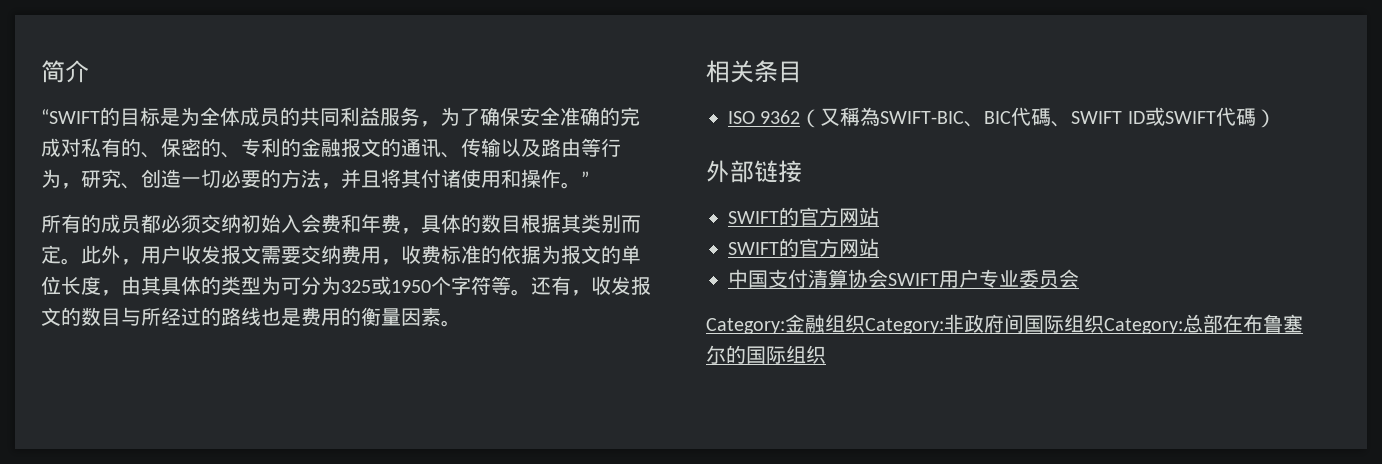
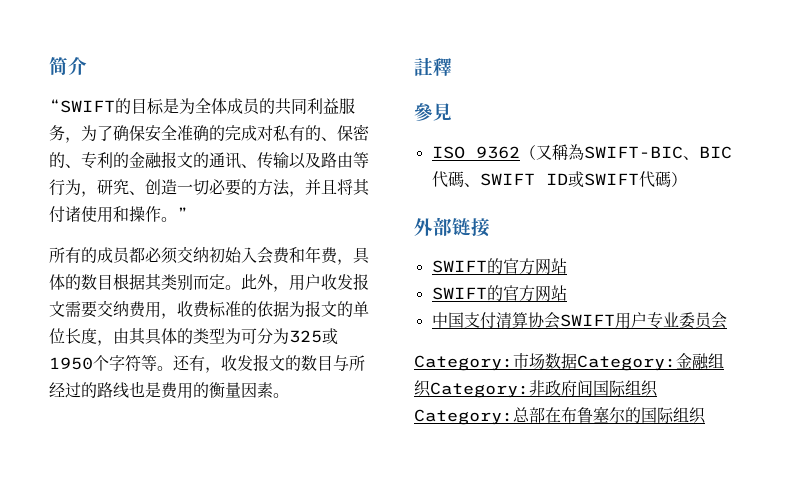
[706,60,802,83] 相关条目 -> [414,57,452,76] [414,103,452,121] 註釋 // 參見
(785, 326) none -> [513,353,676,371] 市场数据Category:

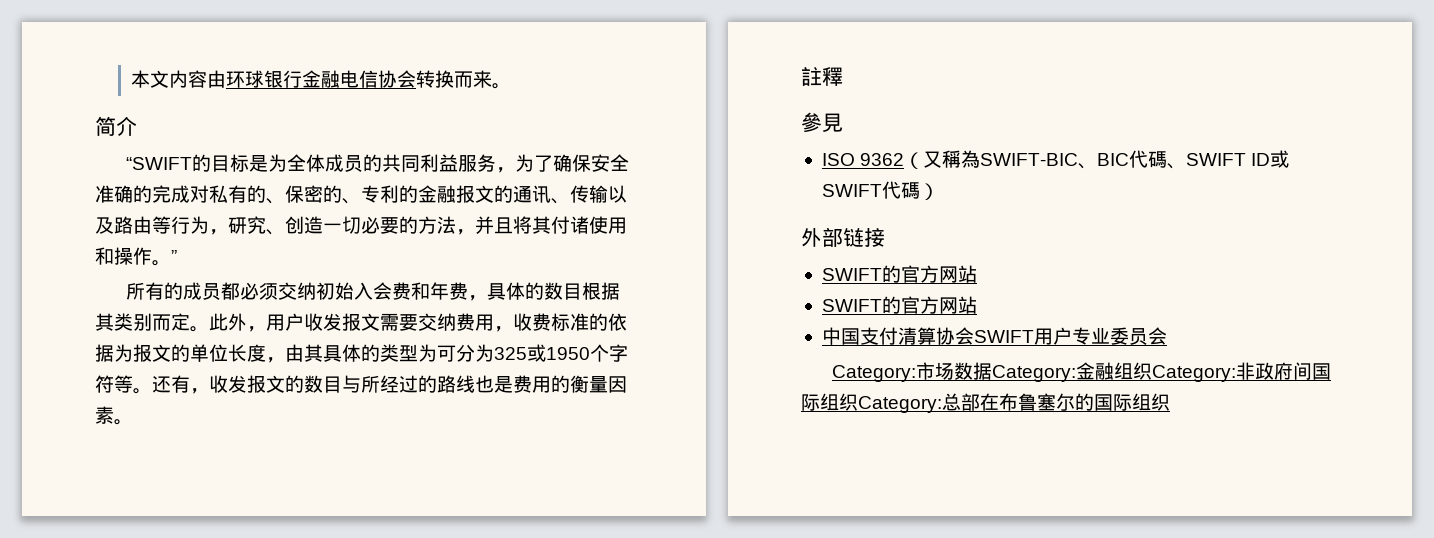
(49, 66) none -> [130,70,511,89] 本文内容由环球银行金融电信协会转换而来。 //

